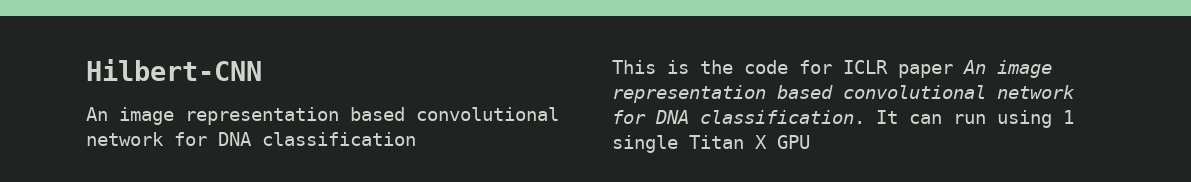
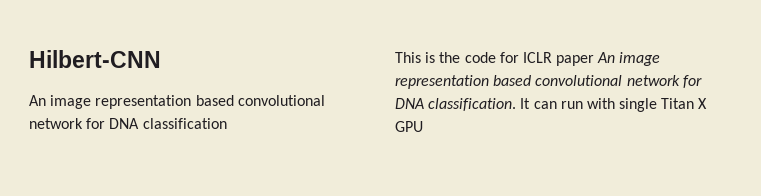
[997,110,1074,128] using 1 -> [586,98,615,109] with

